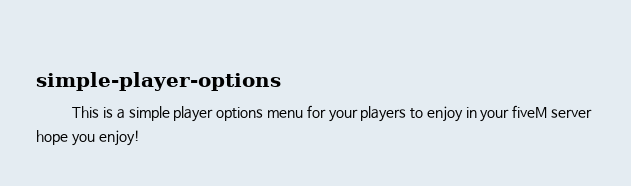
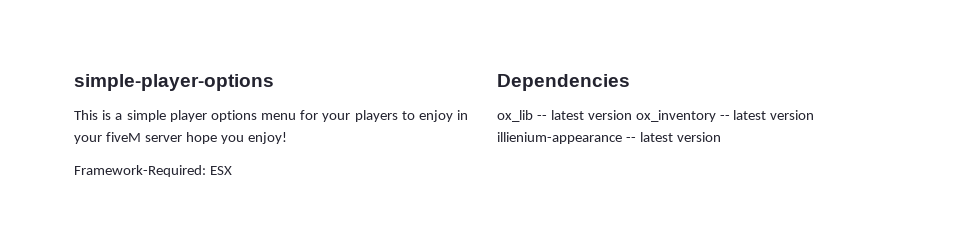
(140, 138) none -> [74,165,232,177] [497,74,630,91] [497,110,815,122] [497,132,721,144] // Framework-Required: ESX // Dependencies // ox_lib -- latest version ox_inventory -- latest version illienium-appearance -- latest version

